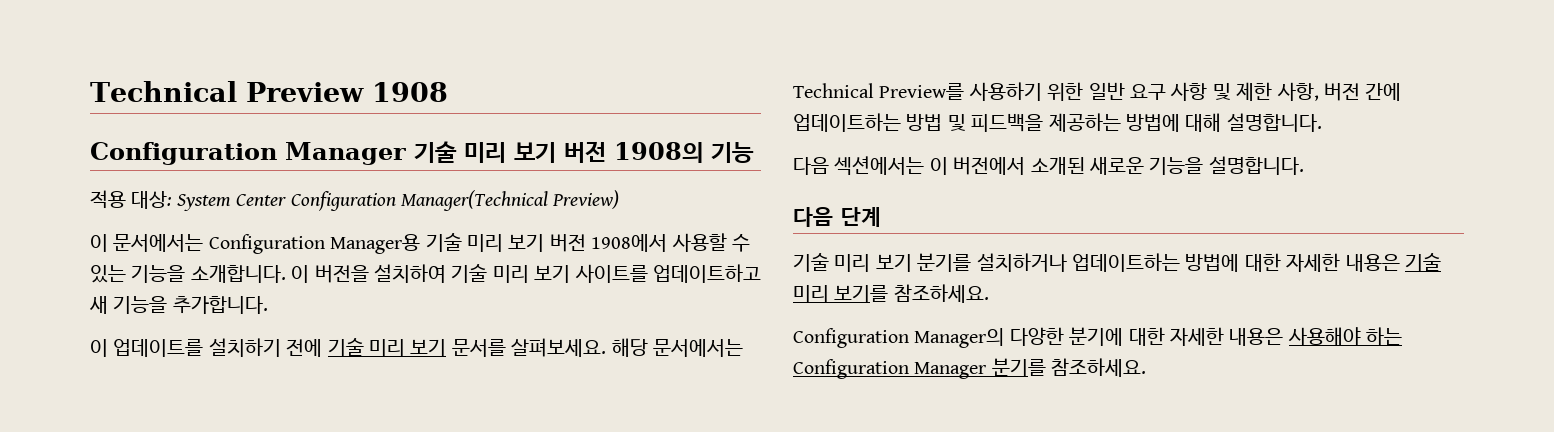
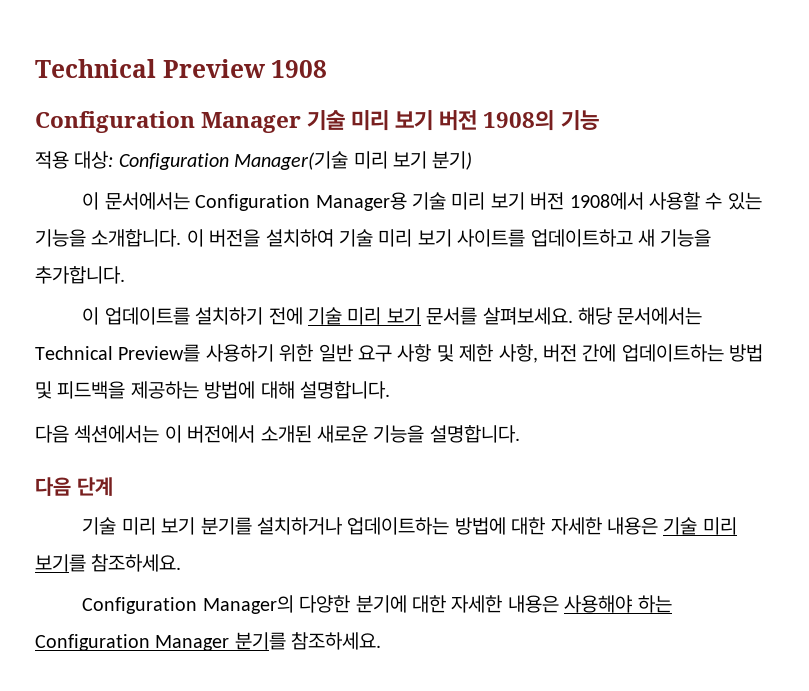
[176,190,620,211] System Center Configuration Manager(Technical Preview) -> [118,151,473,170] Configuration Manager(기술 미리 보기 분기)

